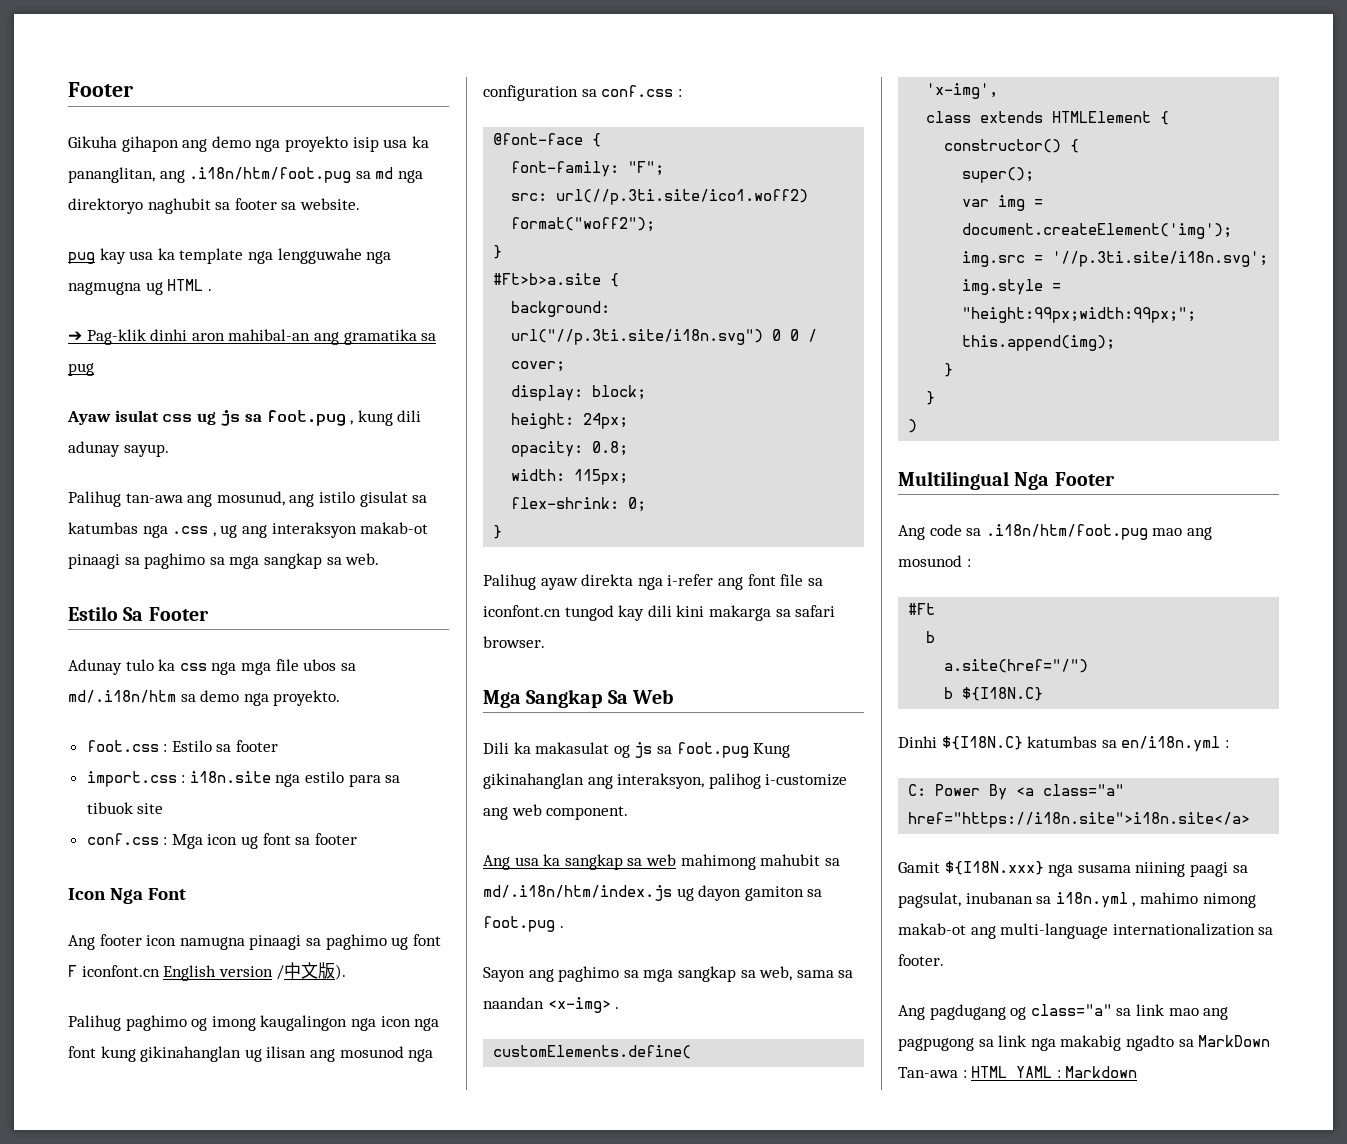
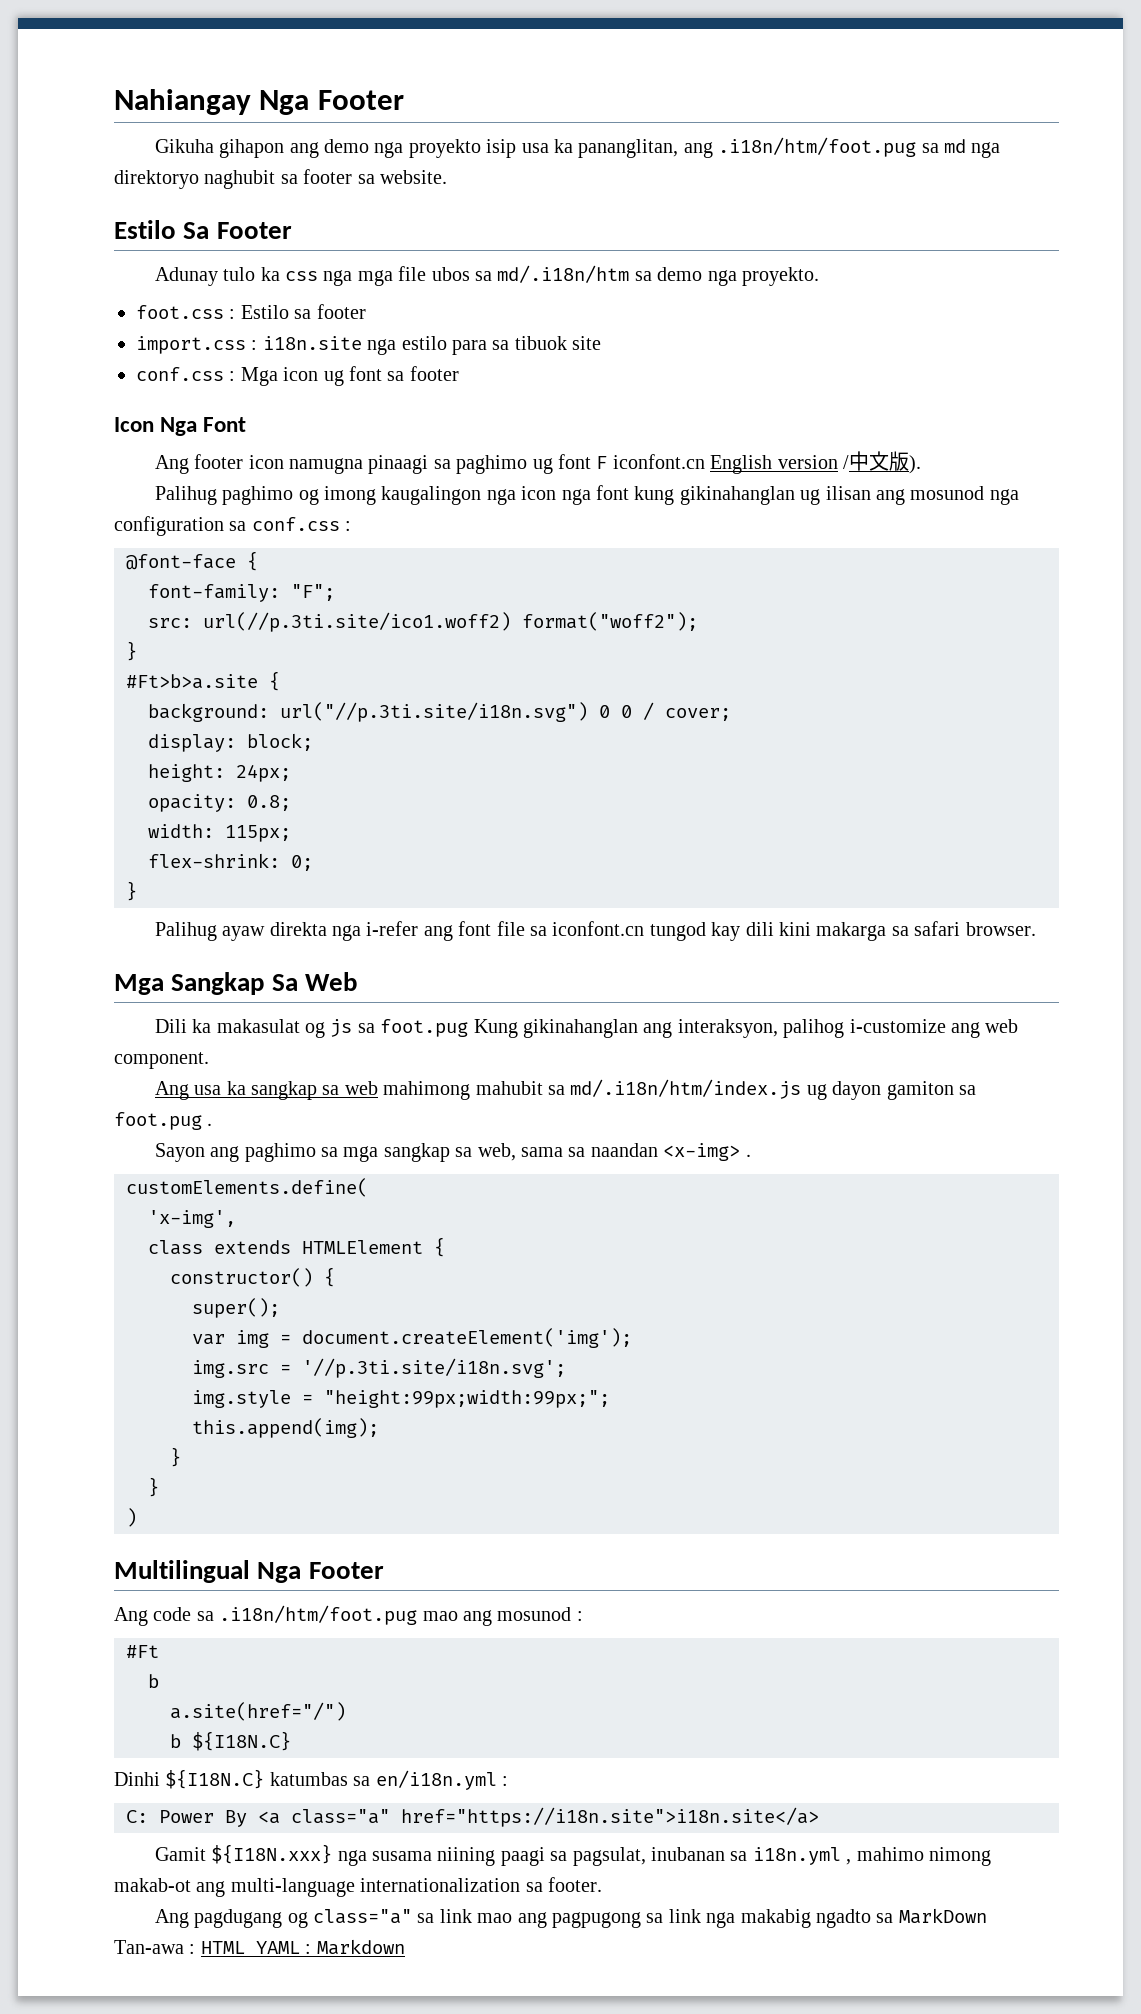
(68, 89) none -> [114,89,310,115] Nahiangay Nga
[68,248,392,264] [68,279,212,295] [68,329,437,345] [68,363,94,376] [67,410,422,426] [68,441,169,457] [68,491,428,507] [68,522,429,538] [68,553,380,569] // pug kay usa ka template nga lengguwahe nga nagmugna ug HTML . // ➔ Pag-klik dinhi aron mahibal-an ang gramatika sa pug // Ayaw isulat css ug js sa foot.pug , kung dili adunay sayup. // Palihug tan-awa ang mosunud, ang istilo gisulat sa katumbas nga .css , ug ang interaksyon makab-ot pinaagi sa paghimo sa mga sangkap sa web. -> (447, 177) none

